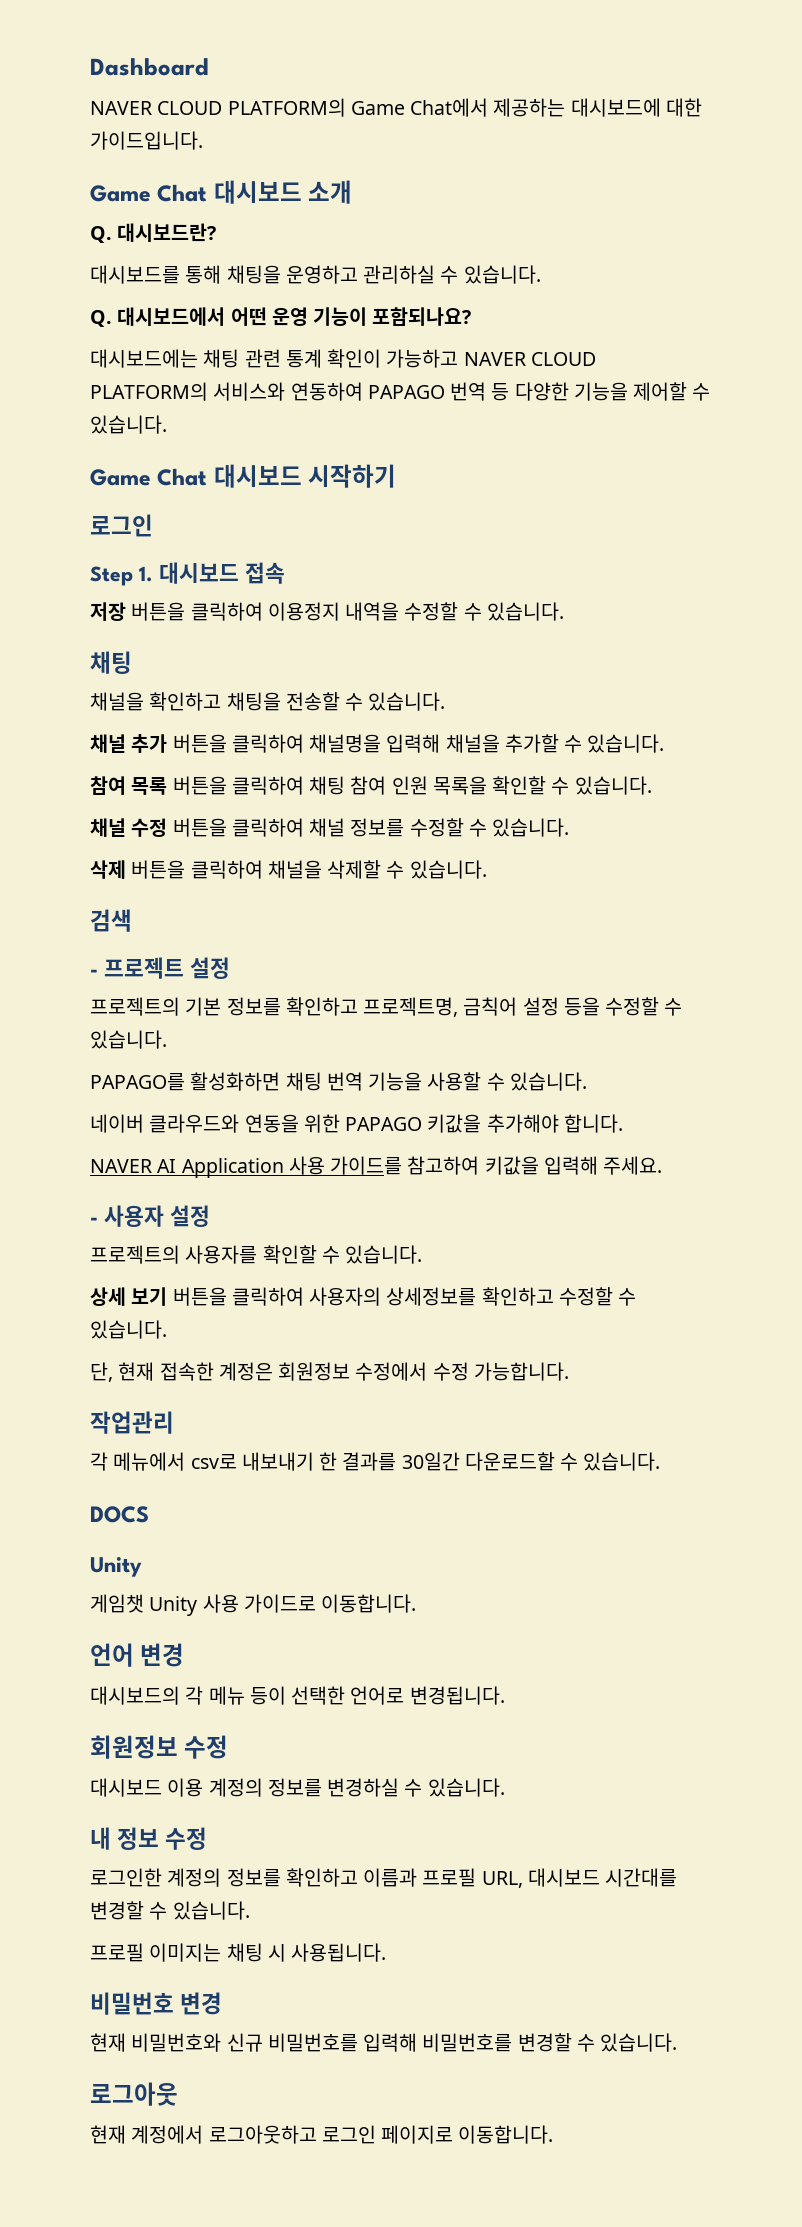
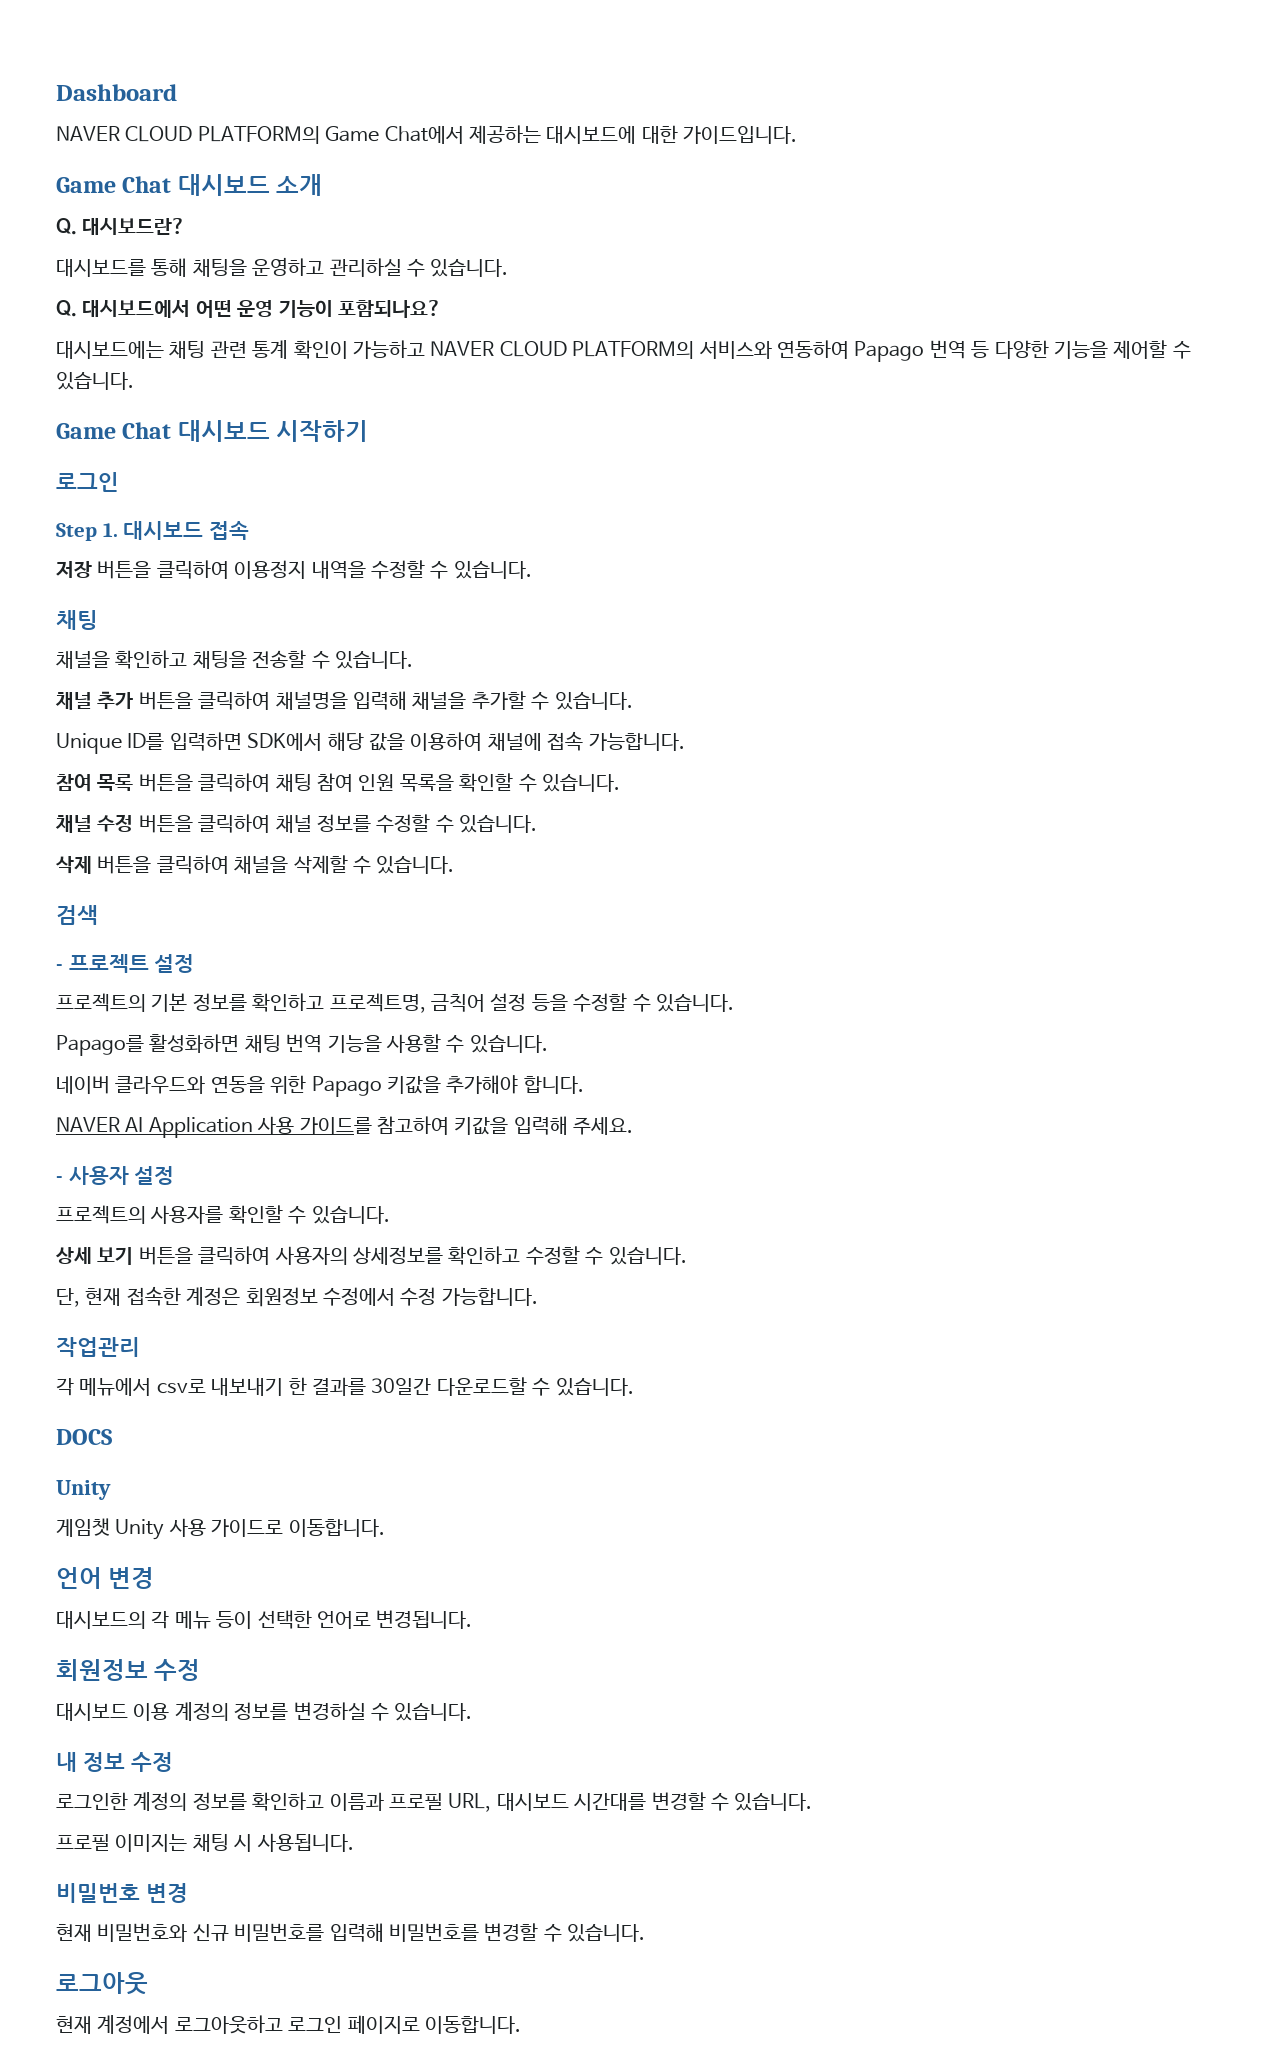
[367,385,445,399] PAPAGO -> [854,341,925,362] Papago
(665, 743) none -> [56,731,685,754] // Unique ID를 입력하면 SDK에서 해당 값을 이용하여 채널에 접속 가능합니다.
[90,1073,185,1091] PAPAGO를 -> [56,1035,144,1056] Papago를
[345,1117,423,1131] PAPAGO -> [311,1076,382,1097] Papago

